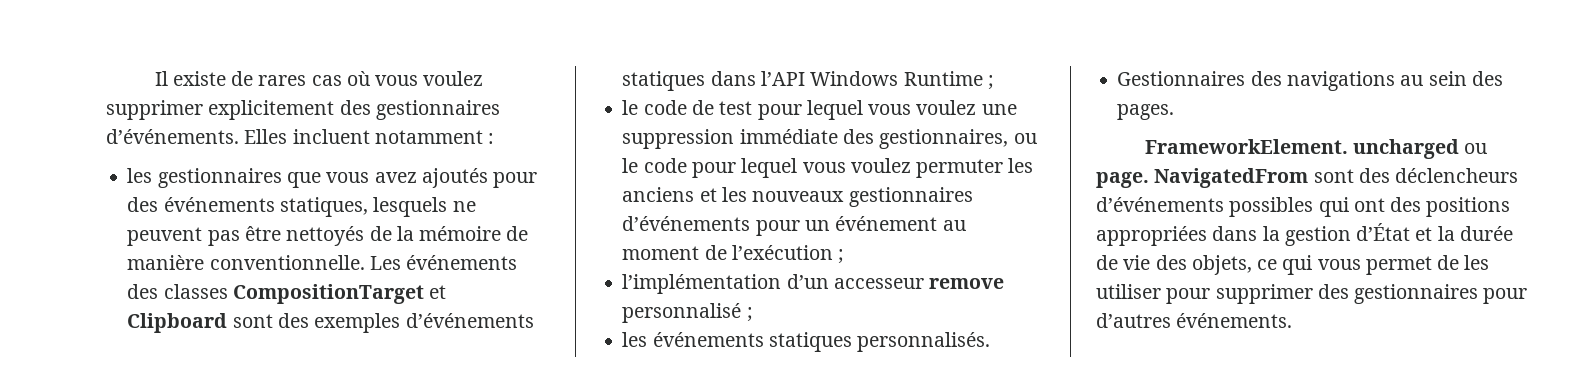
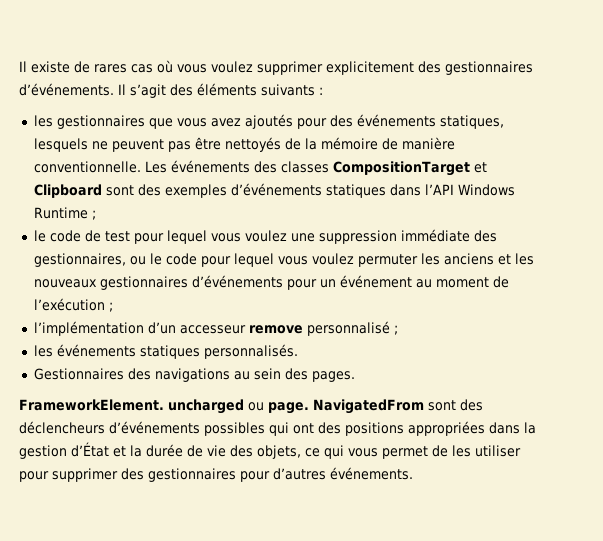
[244,129,483,144] Elles incluent notamment -> [118,83,315,98] Il s’agit des éléments suivants

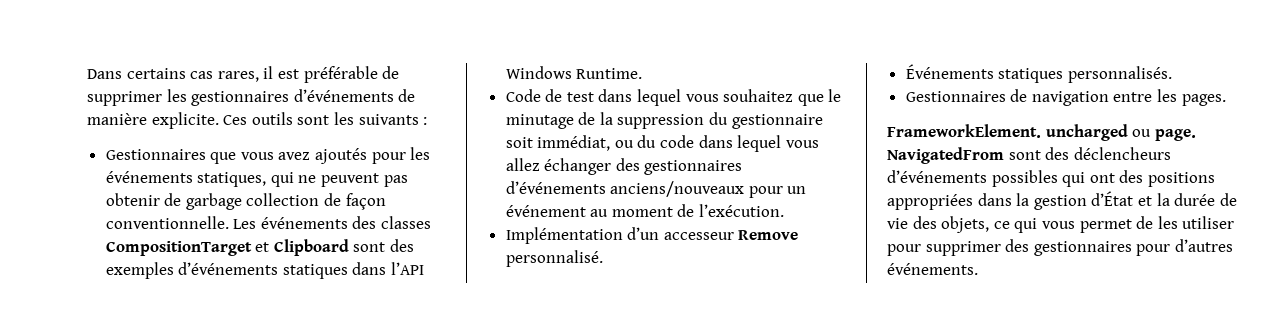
[19,60,533,75] [19,83,257,98] Il existe de rares cas où vous voulez supprimer explicitement des gestionnaires d’événements. Il s’agit des éléments -> [87,66,400,83] [87,89,416,106] [87,112,354,129] Dans certains cas rares, il est préférable de supprimer les gestionnaires d’événements de manière explicite. Ces outils sont les
[33,115,145,129] les gestionnaires -> [105,149,206,160] Gestionnaires
[329,115,353,127] des -> [410,147,431,160] les
[33,138,88,152] lesquels -> [270,172,294,187] qui
[194,137,455,152] être nettoyés de la mémoire de manière -> [105,193,386,210] obtenir de garbage collection de façon
[33,207,96,220] [33,230,81,242] Runtime ; // le code -> [576,68,643,79] [505,89,541,102] Runtime. // Code
[133,229,497,244] [33,253,534,267] [33,275,283,290] pour lequel vous voulez une suppression immédiate des gestionnaires, ou le code pour lequel vous voulez permuter les anciens et les nouveaux gestionnaires d’événements -> [598,89,842,106] [505,112,823,129] [505,135,819,152] [505,158,743,175] [505,181,745,197] dans lequel vous souhaitez que le minutage de la suppression du gestionnaire soit immédiat, ou du code dans lequel vous allez échanger des gestionnaires d’événements anciens/nouveaux
[33,298,113,312] [33,321,398,336] [33,344,298,359] [33,368,308,382] l’exécution ; // l’implémentation d’un accesseur remove personnalisé ; // les événements statiques personnalisés. // Gestionnaires des navigations au sein des -> [699,204,785,217] [505,227,799,244] [505,250,603,267] [905,64,1172,83] [905,89,1178,106] l’exécution. // Implémentation d’un accesseur Remove personnalisé. // Événements statiques personnalisés. // Gestionnaires de navigation entre les

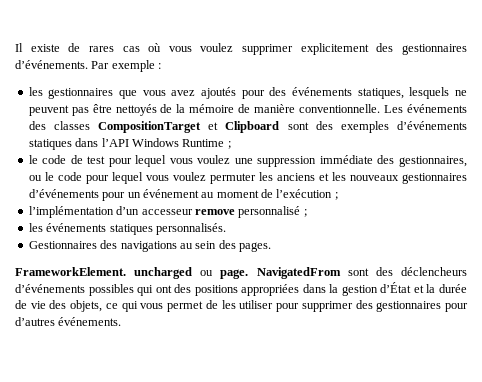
[87,66,400,83] [87,89,416,106] [87,112,428,129] [105,149,206,160] Dans certains cas rares, il est préférable de supprimer les gestionnaires d’événements de manière explicite. Ces outils sont les suivants : // Gestionnaires -> [15,43,467,55] [15,60,162,72] [28,87,114,99] Il existe de rares cas où vous voulez supprimer explicitement des gestionnaires d’événements. Par exemple : // les gestionnaires
[410,147,431,160] les -> [269,87,287,96] des
[270,172,294,187] qui -> [409,87,450,99] lesquels
[105,193,386,210] obtenir de garbage collection de façon -> [92,104,296,116] être nettoyés de la mémoire de manière
[576,68,643,79] [505,89,541,102] Runtime. // Code -> [182,139,231,149] [28,155,67,164] Runtime ; // le code
[598,89,842,106] [505,112,823,129] [505,135,819,152] [505,158,743,175] [505,181,745,197] dans lequel vous souhaitez que le minutage de la suppression du gestionnaire soit immédiat, ou du code dans lequel vous allez échanger des gestionnaires d’événements anciens/nouveaux -> [108,155,467,167] [28,172,468,184] [28,189,99,198] pour lequel vous voulez une suppression immédiate des gestionnaires, ou le code pour lequel vous voulez permuter les anciens et les nouveaux gestionnaires d’événements
[699,204,785,217] [505,227,799,244] [505,250,603,267] [905,64,1172,83] [905,89,1178,106] l’exécution. // Implémentation d’un accesseur Remove personnalisé. // Événements statiques personnalisés. // Gestionnaires de navigation entre les -> [276,189,338,200] [28,206,307,218] [28,223,226,235] [28,240,236,252] l’exécution ; // l’implémentation d’un accesseur remove personnalisé ; // les événements statiques personnalisés. // Gestionnaires des navigations au sein des

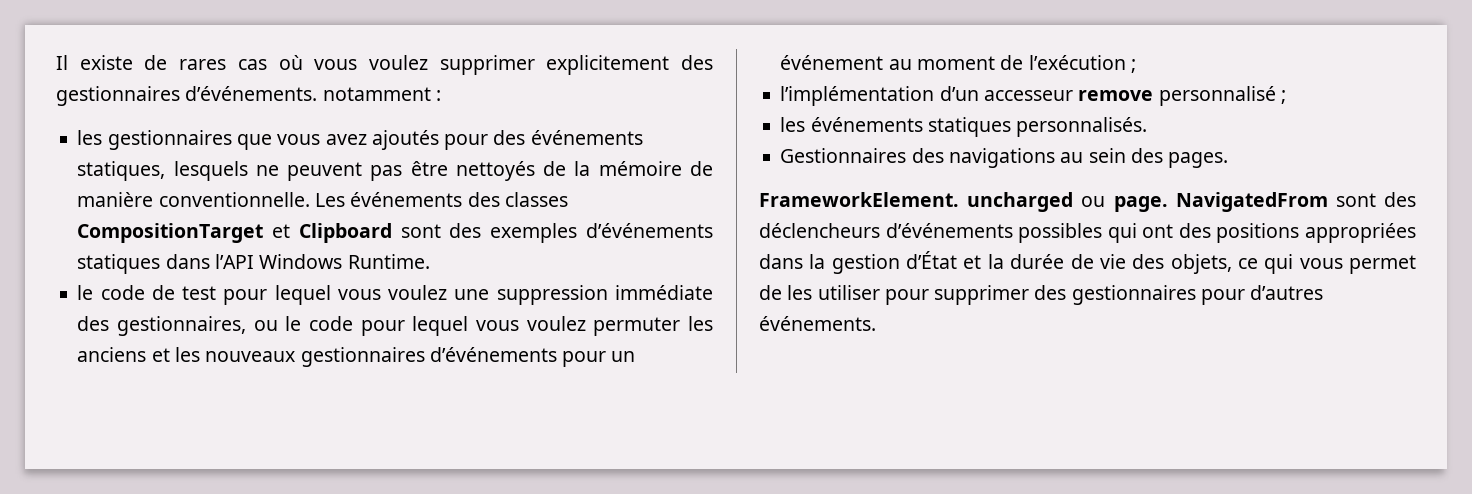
[91,60,155,72] Par exemple -> [322,87,431,101] notamment
[182,139,231,149] Runtime ; -> [347,254,430,269] Runtime.

